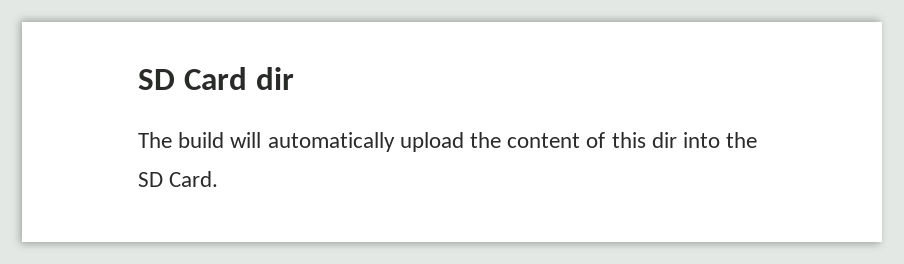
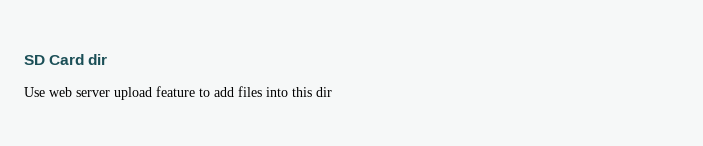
[138,132,758,152] [138,171,219,187] The build will automatically upload the content of this dir into the SD Card. -> [24,86,332,100] Use web server upload feature to add files into this dir

